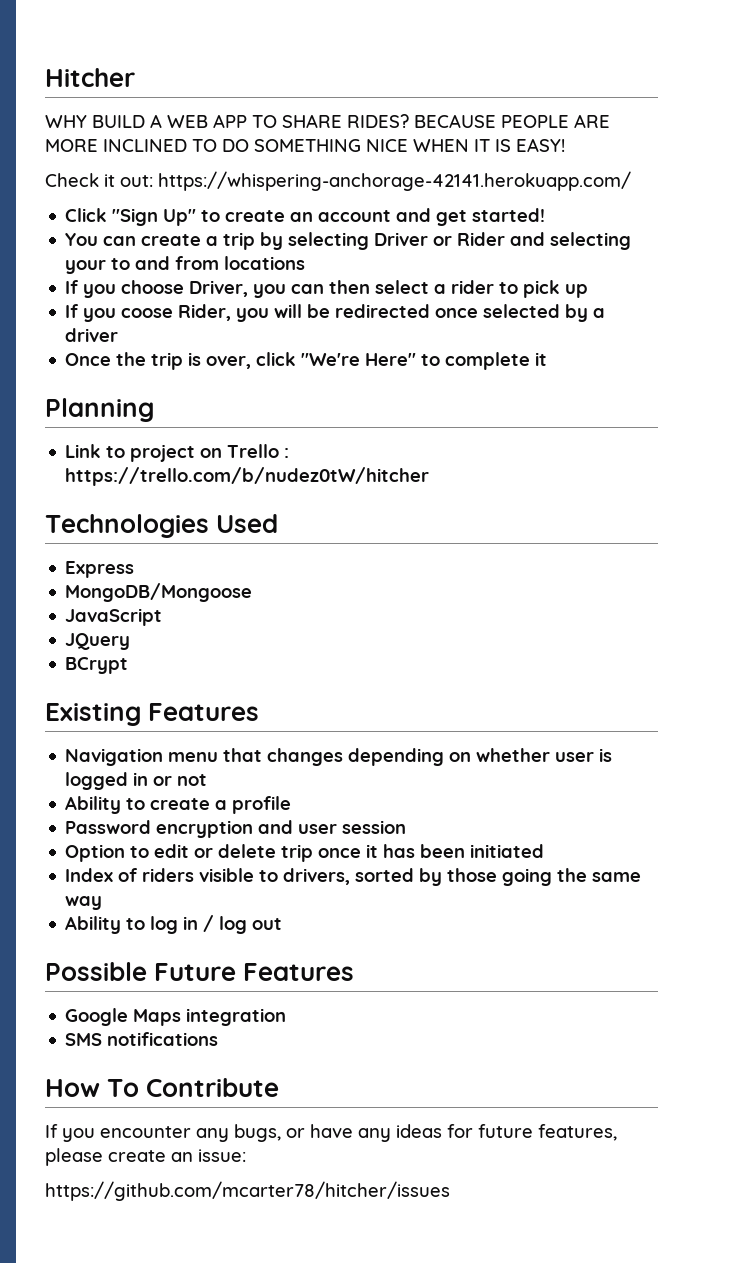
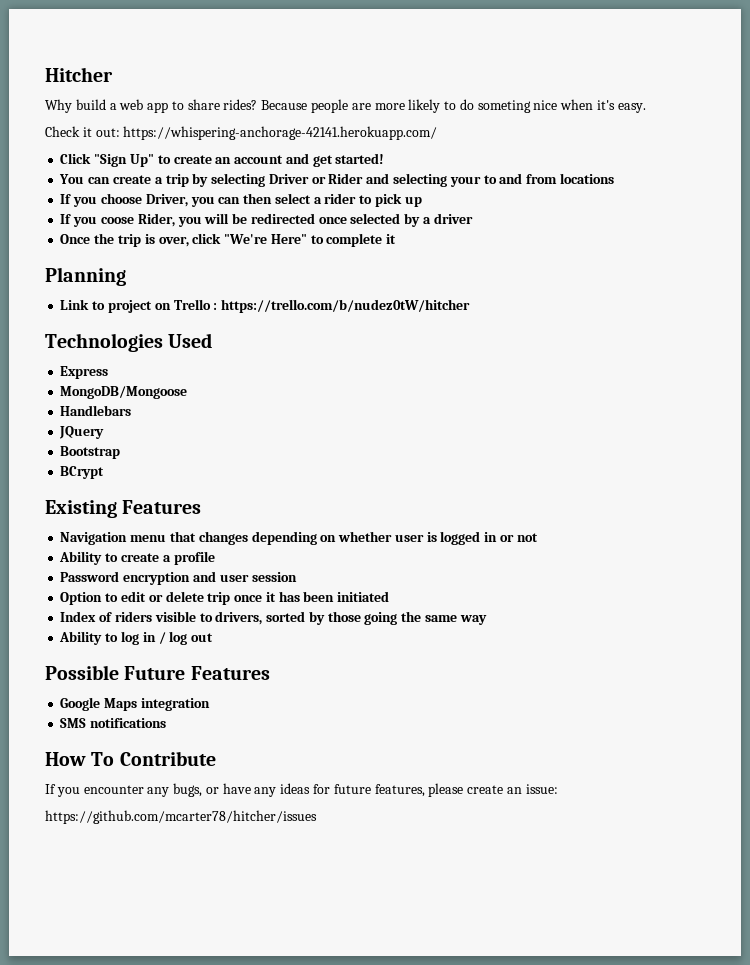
[45,114,610,128] [45,138,565,152] WHY BUILD A WEB APP TO SHARE RIDES? BECAUSE PEOPLE ARE MORE INCLINED TO DO SOMETHING NICE WHEN IT IS EASY! -> [45,99,646,113] Why build a web app to share rides? Because people are more likely to do someting nice when it's easy.
[65,608,163,626] JavaScript -> [60,405,132,416] Handlebars
(131, 641) none -> [60,446,121,459] // Bootstrap

